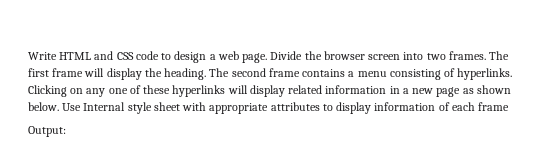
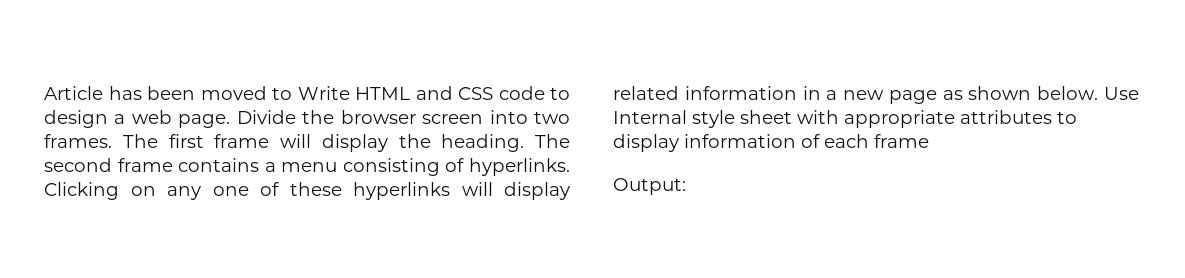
(28, 56) none -> [44,86,292,100] Article has been moved to

